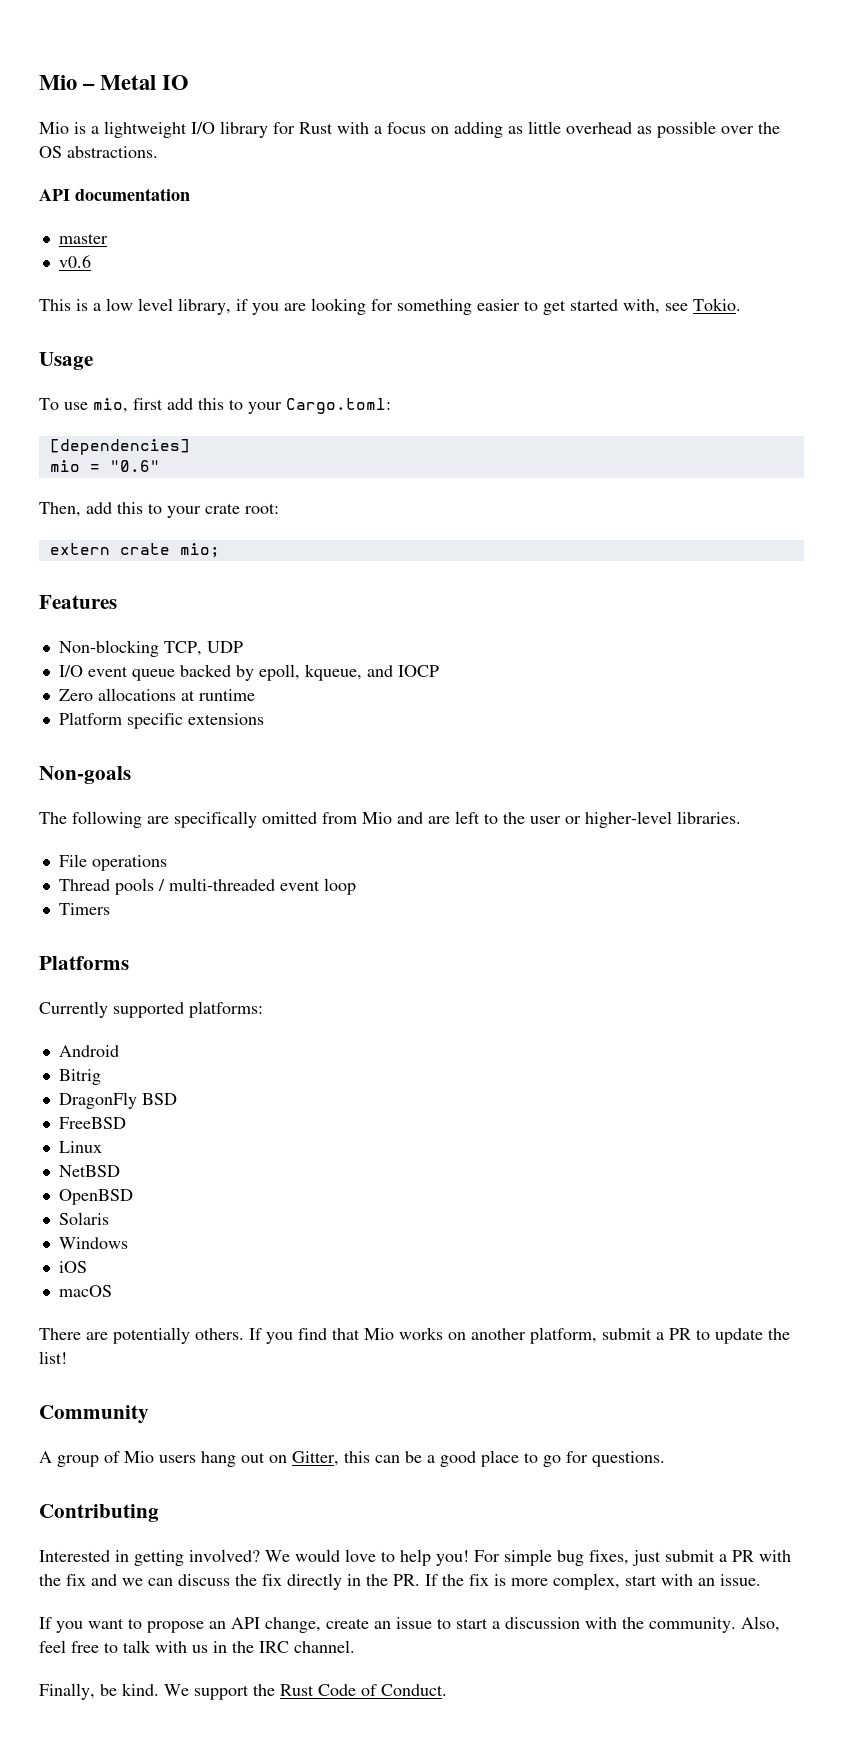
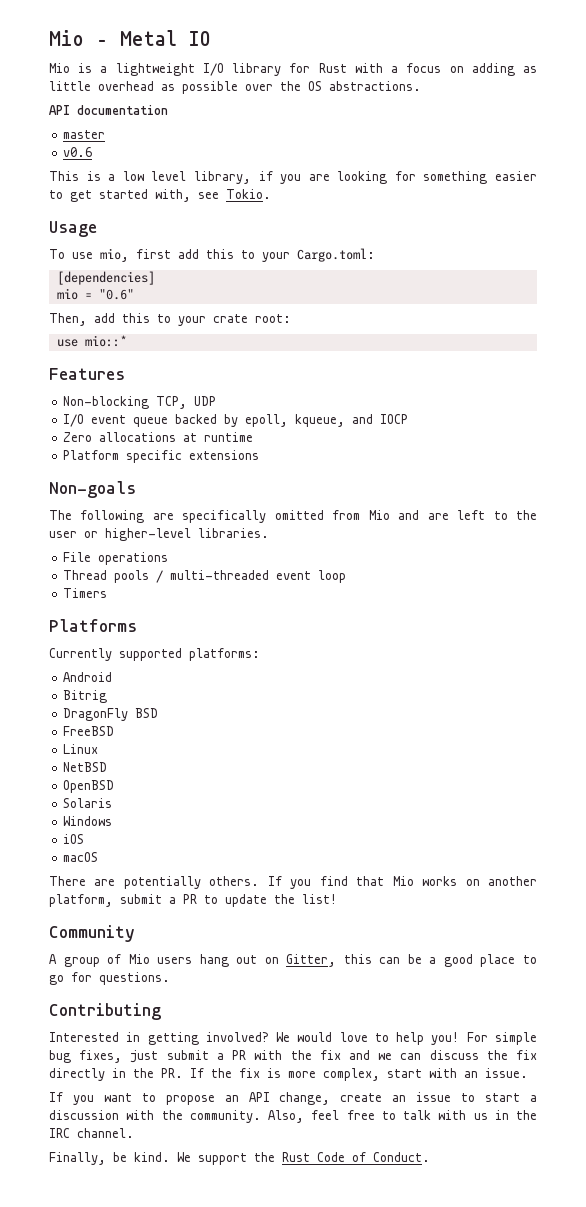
[49,543,220,558] extern crate mio; -> [56,335,127,347] use mio::*

